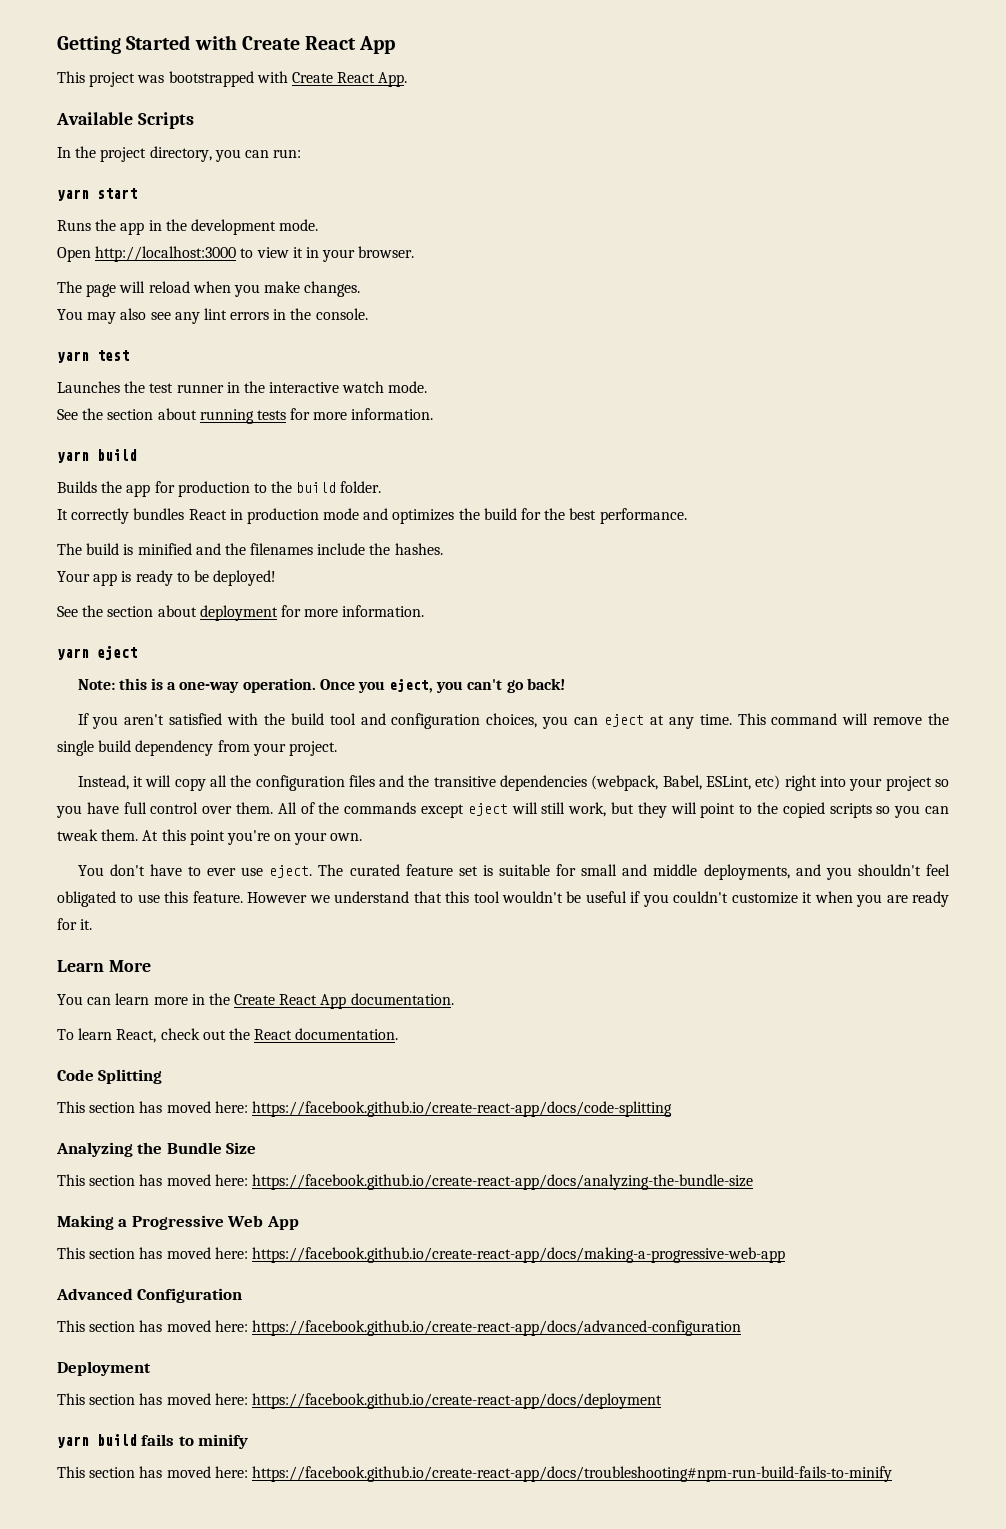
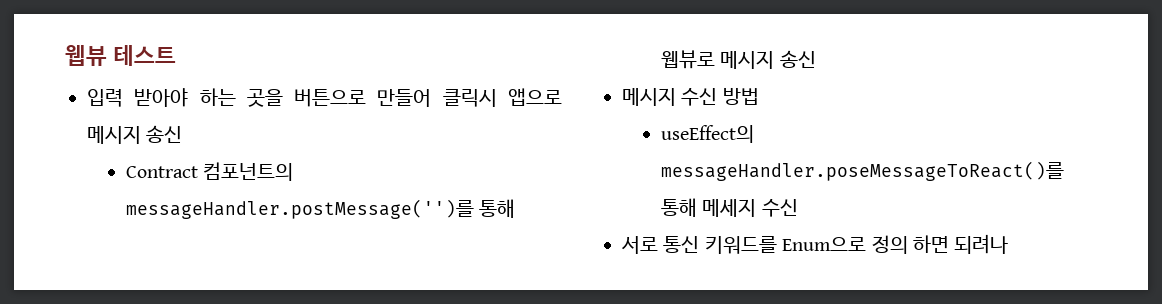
[57,35,396,54] [57,71,408,87] [56,112,194,129] [57,146,302,162] [57,188,137,201] [57,219,319,235] [57,246,415,262] [57,281,361,297] [57,308,368,324] [57,350,129,363] [57,381,428,393] [57,408,434,424] [57,449,137,463] [57,481,382,497] [57,508,687,524] [57,543,443,555] [57,570,277,586] [57,605,425,621] [57,645,137,660] [77,678,565,693] [77,713,950,729] [57,740,337,756] [77,775,950,791] [56,802,949,818] [57,829,363,845] [77,864,950,880] [57,891,950,907] [57,918,93,930] [57,960,151,972] [57,993,454,1009] [57,1028,399,1043] [57,1069,163,1084] [57,1101,672,1117] [56,1142,257,1157] [57,1174,753,1190] [57,1215,299,1230] [57,1247,785,1263] [56,1288,243,1303] [57,1320,741,1336] [57,1361,151,1376] [57,1393,662,1409] [57,1434,249,1449] [57,1466,892,1482] Getting Started with Create React App // This project was bootstrapped with Create React App. // Available Scripts // In the project directory, you can run: // yarn start // Runs the app in the development mode. // Open http://localhost:3000 to view it in your browser. // The page will reload when you make changes. // You may also see any lint errors in the console. // yarn test // Launches the test runner in the interactive watch mode. // See the section about running tests for more information. // yarn build // Builds the app for production to the build folder. // It correctly bundles React in production mode and optimizes the build for the best performance. // The build is minified and the filenames include the hashes. // Your app is ready to be deployed! // See the section about deployment for more information. // yarn eject // Note: this is a one-way operation. Once you eject, you can't go back! // If you aren't satisfied with the build tool and configuration choices, you can eject at any time. This command will remove the single build dependency from your project. // Instead, it will copy all the configuration files and the transitive dependencies (webpack, Babel, ESLint, etc) right into your project so you have full control over them. All of the commands except eject will still work, but they will point to the copied scripts so you can tweak them. At this point you're on your own. // You don't have to ever use eject. The curated feature set is suitable for small and middle deployments, and you shouldn't feel obligated to use this feature. However we understand that this tool wouldn't be useful if you couldn't customize it when you are ready for it. // Learn More // You can learn more in the Create React App documentation. // To learn React, check out the React documentation. // Code Splitting // This section has moved here: https://facebook.github.io/create-react-app/docs/code-splitting // Analyzing the Bundle Size // This section has moved here: https://facebook.github.io/create-react-app/docs/analyzing-the-bundle-size // Making a Progressive Web App // This section has moved here: https://facebook.github.io/create-react-app/docs/making-a-progressive-web-app // Advanced Configuration // This section has moved here: https://facebook.github.io/create-react-app/docs/advanced-configuration // Deployment // This section has moved here: https://facebook.github.io/create-react-app/docs/deployment // yarn build fails to minify // This section has moved here: https://facebook.github.io/create-react-app/docs/troubleshooting#npm-run-build-fails-to-minify -> [65,45,177,66] [87,88,562,107] [87,125,183,144] [126,162,294,181] [126,199,516,219] [661,50,816,69] [622,87,759,106] [661,125,755,143] [661,161,1065,181] [661,198,798,217] [621,234,1009,254] 웹뷰 테스트 // 입력 받아야 하는 곳을 버튼으로 만들어 클릭시 앱으로 메시지 송신 // Contract 컴포넌트의 messageHandler.postMessage('')를 통해 웹뷰로 메시지 송신 // 메시지 수신 방법 // useEffect의 messageHandler.poseMessageToReact()를 통해 메세지 수신 // 서로 통신 키워드를 Enum으로 정의 하면 되려나

